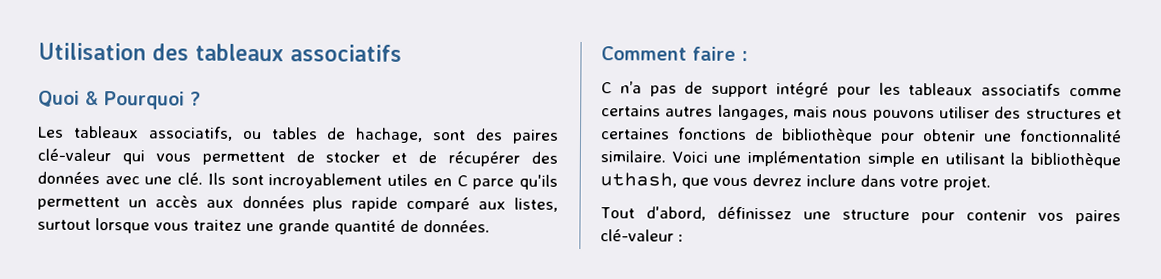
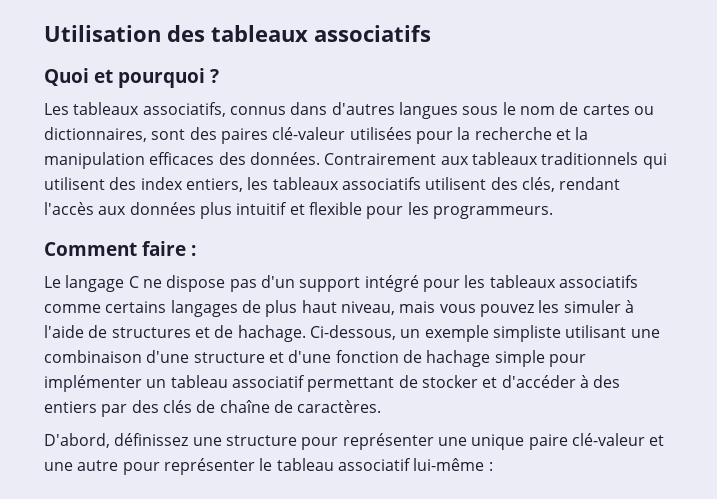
[85,90,185,110] & Pourquoi -> [94,68,205,88] et pourquoi
[241,127,560,144] [37,148,559,167] [37,171,559,190] [37,195,559,213] [37,218,490,235] [601,46,748,62] [601,81,704,97] ou tables de hachage, sont des paires clé-valeur qui vous permettent de stocker et de récupérer des données avec une clé. Ils sont incroyablement utiles en C parce qu'ils permettent un accès aux données plus rapide comparé aux listes, surtout lorsque vous traitez une grande quantité de données. // Comment faire : // C n’a pas de -> [229,102,654,119] [44,127,589,144] [44,152,667,169] [44,177,621,192] [44,202,553,219] [44,241,196,256] [44,275,295,292] connus dans d'autres langues sous le nom de cartes ou dictionnaires, sont des paires clé-valeur utilisées pour la recherche et la manipulation efficaces des données. Contrairement aux tableaux traditionnels qui utilisent des index entiers, les tableaux associatifs utilisent des clés, rendant l'accès aux données plus intuitif et flexible pour les programmeurs. // Comment faire : // Le langage C ne dispose pas d'un
[665,104,1122,122] [601,127,1122,145] [600,150,1121,169] [600,172,991,191] [600,206,1121,225] [600,229,674,242] autres langages, mais nous pouvons utiliser des structures et certaines fonctions de bibliothèque pour obtenir une fonctionnalité similaire. Voici une implémentation simple en utilisant la bibliothèque uthash, que vous devrez inclure dans votre projet. // Tout d'abord, définissez une structure pour contenir vos paires clé-valeur -> [170,300,634,317] [44,325,660,342] [44,350,586,367] [44,375,621,392] [44,400,382,417] [44,433,665,450] [44,458,485,475] langages de plus haut niveau, mais vous pouvez les simuler à l'aide de structures et de hachage. Ci-dessous, un exemple simpliste utilisant une combinaison d'une structure et d'une fonction de hachage simple pour implémenter un tableau associatif permettant de stocker et d'accéder à des entiers par des clés de chaîne de caractères. // D'abord, définissez une structure pour représenter une unique paire clé-valeur et une autre pour représenter le tableau associatif lui-même

